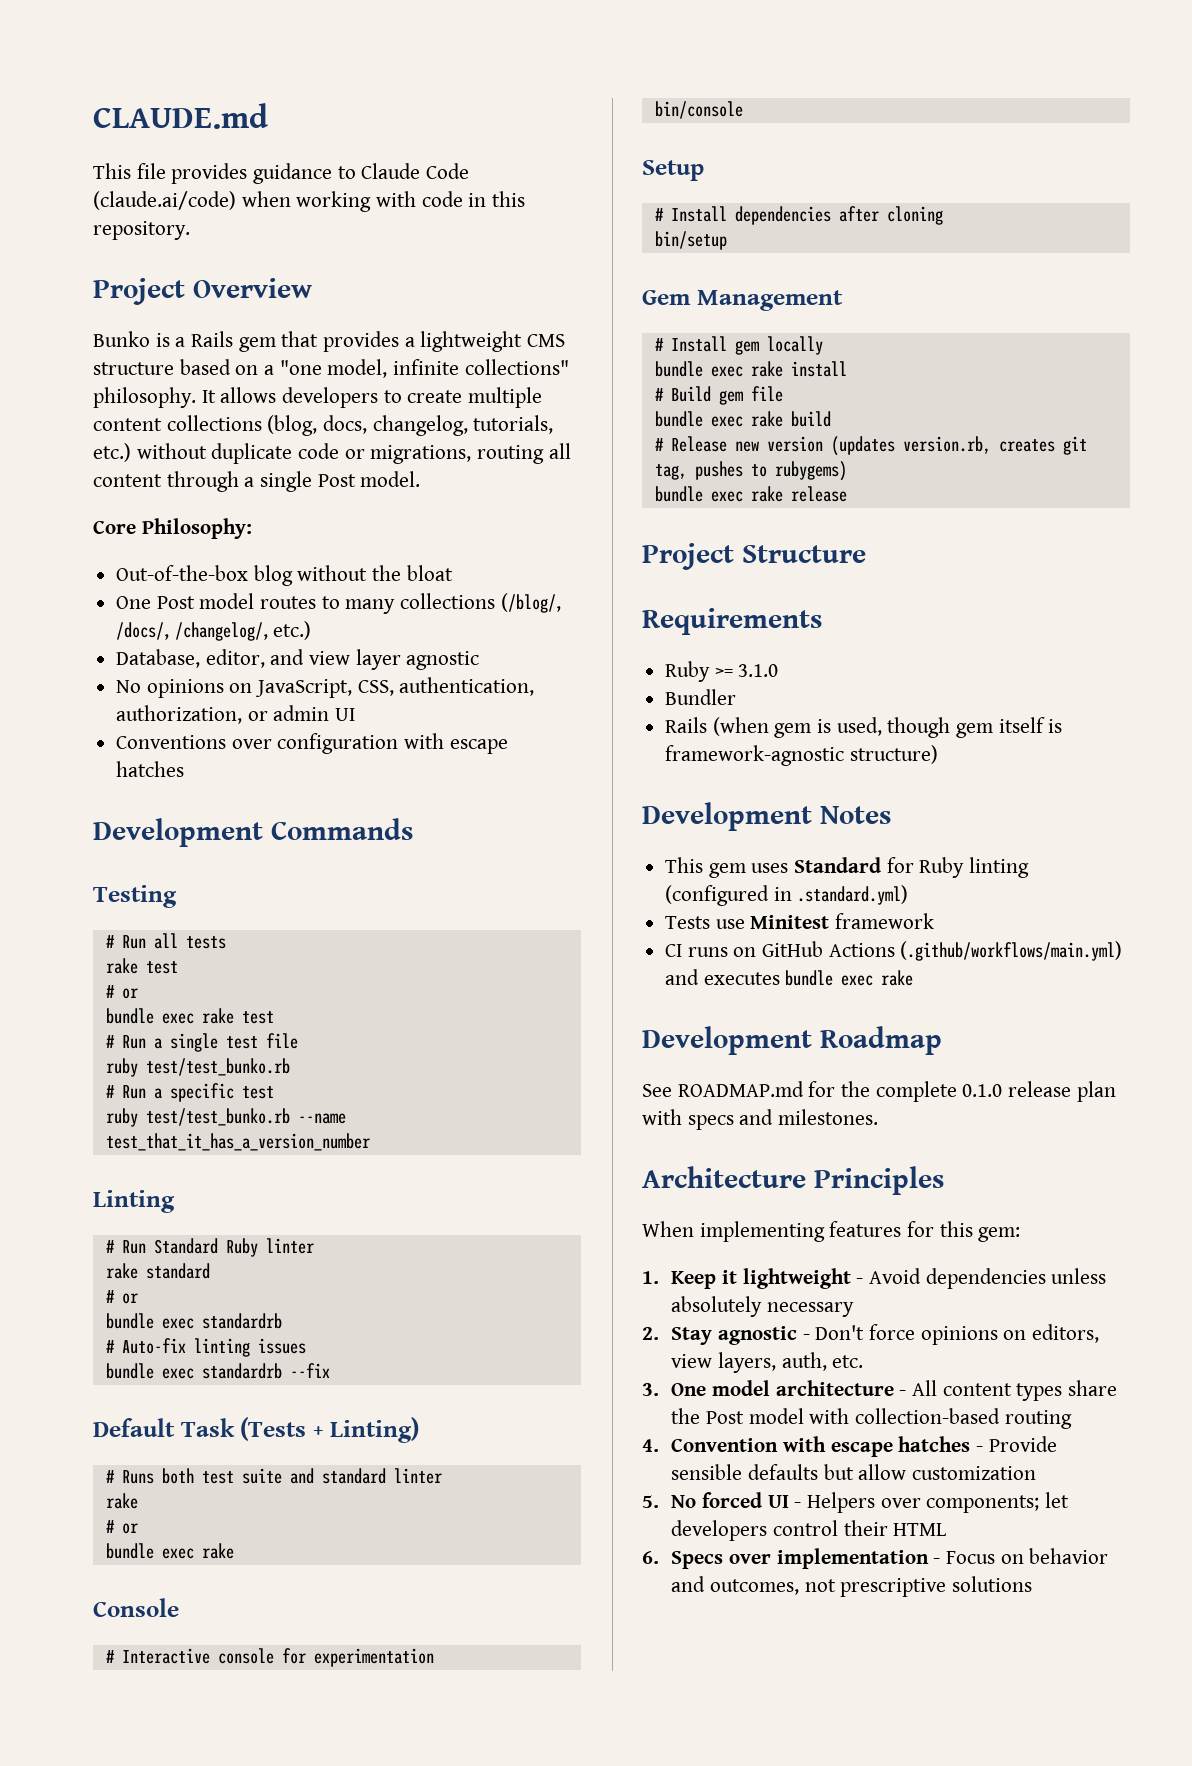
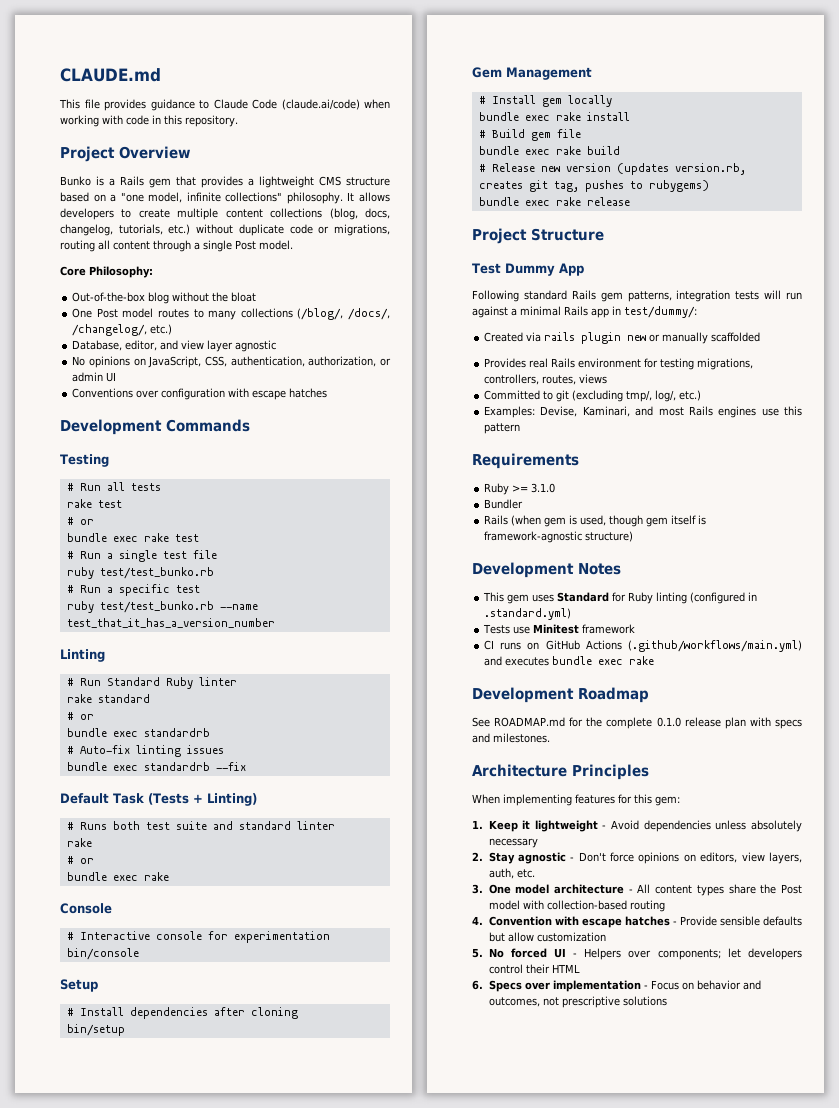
(866, 554) none -> [472,263,584,276] [472,290,802,302] [472,306,697,318] [484,332,761,344] [484,358,754,370] [484,374,608,385] [484,390,702,402] [484,406,802,418] [484,423,521,434] // Test Dummy App // Following standard Rails gem patterns, integration tests will run against a minimal Rails app in test/dummy/: // Created via rails plugin new or manually scaffolded // Provides real Rails environment for testing migrations, controllers, routes, views // Committed to git (excluding tmp/, log/, etc.) // Examples: Devise, Kaminari, and most Rails engines use this pattern

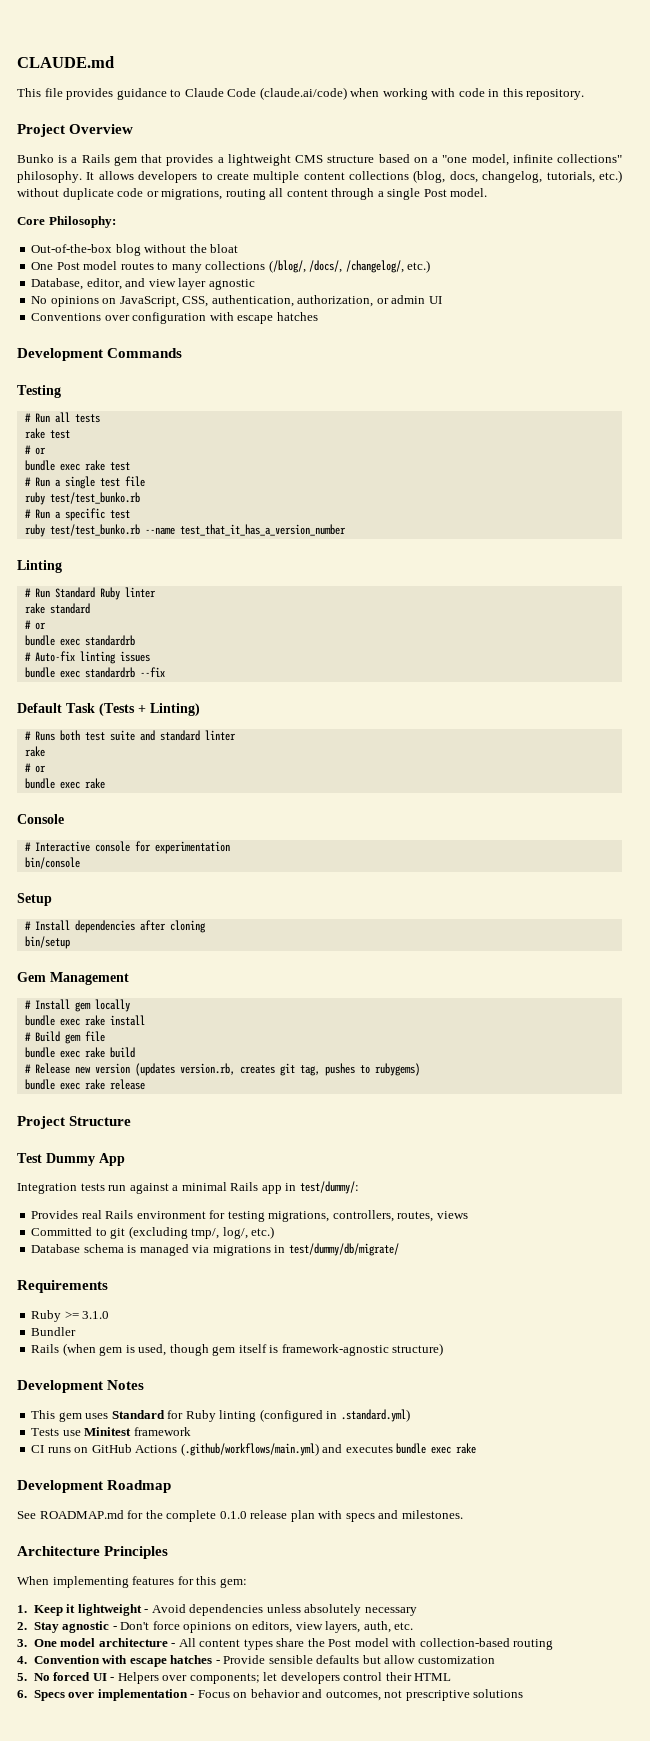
[472,290,782,302] Following standard Rails gem patterns, integration tests will -> [17,1183,105,1194] Integration tests
[484,332,761,344] // Created via rails plugin new or manually scaffolded -> (359, 1187) none
[484,406,802,418] [484,423,521,434] Examples: Devise, Kaminari, and most Rails engines use this pattern -> [31,1243,399,1256] Database schema is managed via migrations in test/dummy/db/migrate/

